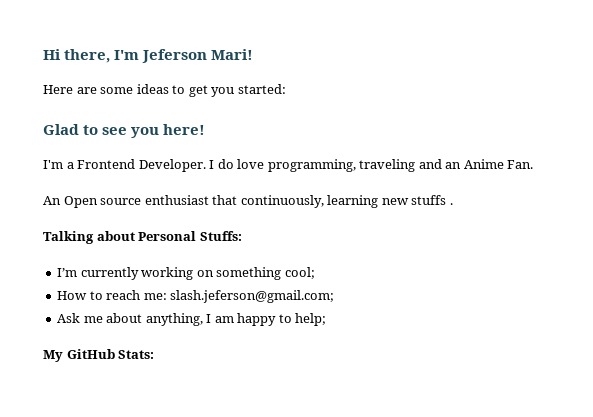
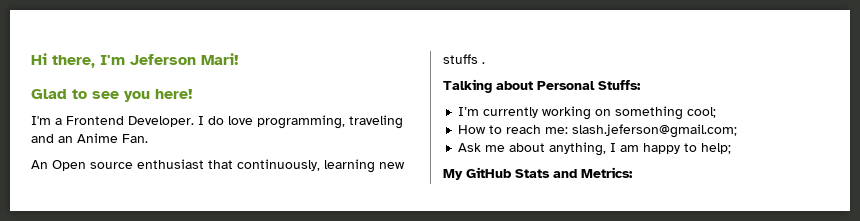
[43,84,286,97] // Here are some ideas to get you started: -> (239, 59) none
[118,350,155,359] Stats: -> [515,167,633,178] Stats and Metrics:

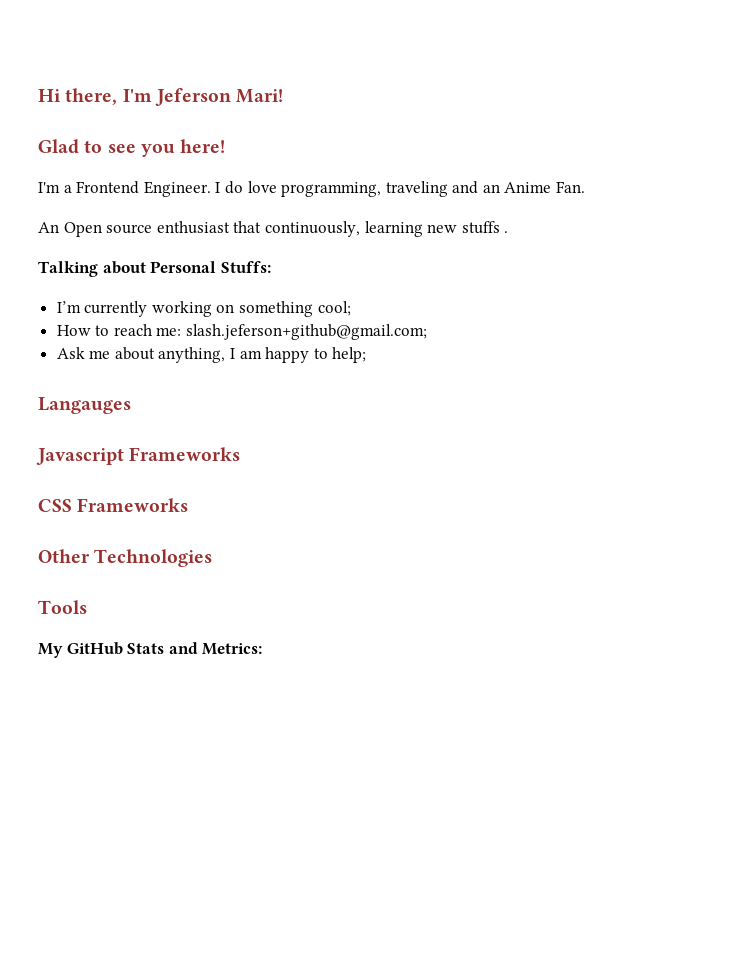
[128,116,194,127] Developer. -> [143,181,211,197] Engineer.
[572,124,738,138] slash.jeferson@gmail.com; -> [186,324,428,340] slash.jeferson+github@gmail.com;
(732, 148) none -> [38,397,131,414] [36,447,241,465] [38,498,189,512] [38,549,213,567] [38,600,87,614] // Langauges // Javascript Frameworks // CSS Frameworks // Other Technologies // Tools

